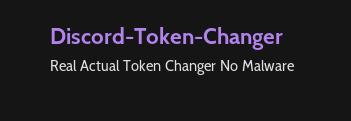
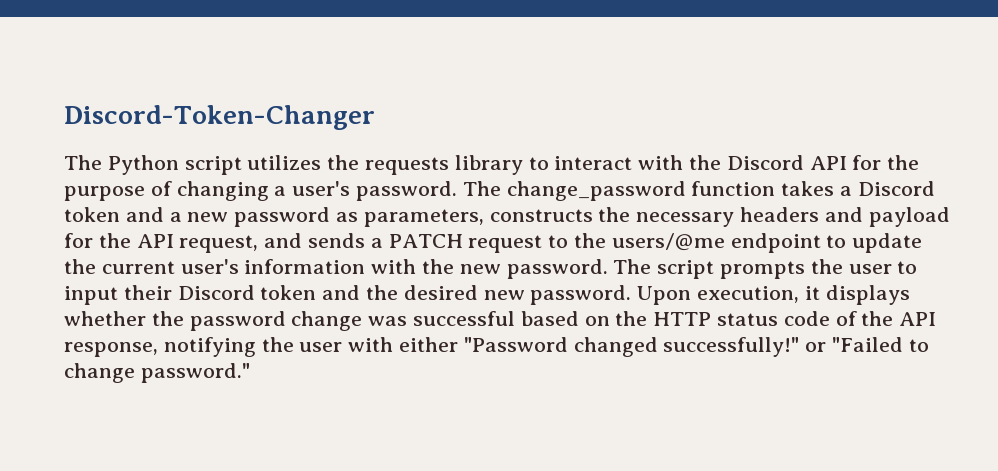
[50,60,294,75] Real Actual Token Changer No Malware -> [64,155,920,175] [64,181,935,201] [64,207,950,227] [64,233,923,253] [64,259,918,279] [64,285,910,305] [64,311,937,331] [64,337,929,357] [64,363,250,383] The Python script utilizes the requests library to interact with the Discord API for the purpose of changing a user's password. The change_password function takes a Discord token and a new password as parameters, constructs the necessary headers and payload for the API request, and sends a PATCH request to the users/@me endpoint to update the current user's information with the new password. The script prompts the user to input their Discord token and the desired new password. Upon execution, it displays whether the password change was successful based on the HTTP status code of the API response, notifying the user with either "Password changed successfully!" or "Failed to change password."

